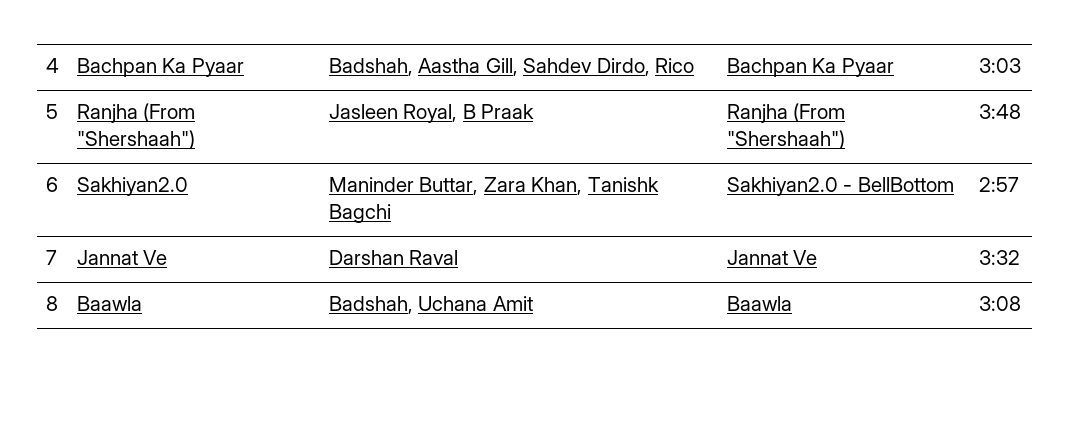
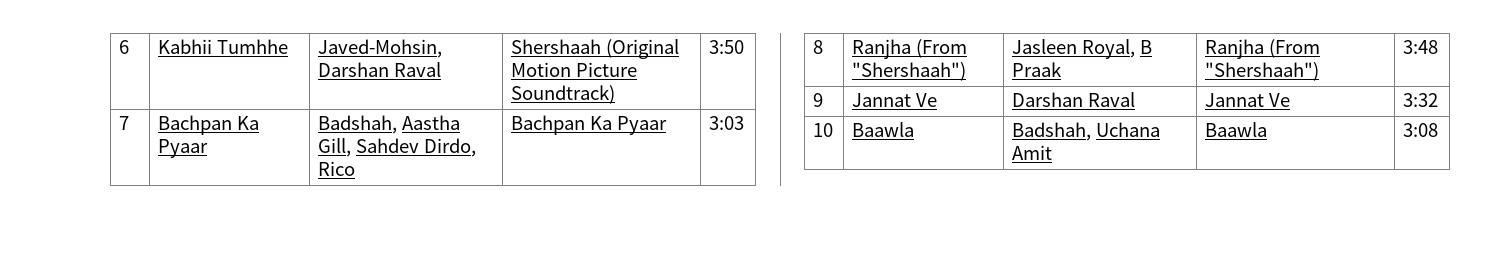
[45,58,59,73] 4 -> [119,40,130,54] [158,39,289,54] [318,39,443,58] [318,62,442,77] [511,39,680,59] [511,62,638,77] [511,85,616,104] [709,40,745,54] [119,116,130,130] 6 | Kabhii Tumhhe | Javed-Mohsin, Darshan Raval | Shershaah (Original Motion Picture Soundtrack) | 3:50 // 7
[45,104,58,119] 5 -> [813,40,824,54] 8
[45,177,58,192] [76,177,188,196] [328,177,659,195] [328,204,391,223] [726,177,954,196] [978,177,1019,192] [45,250,57,265] 6 | Sakhiyan2.0 | Maninder Buttar, Zara Khan, Tanishk Bagchi | Sakhiyan2.0 - BellBottom | 2:57 // 7 -> [813,93,824,107] 9
[45,296,58,311] 8 -> [813,123,834,137] 10

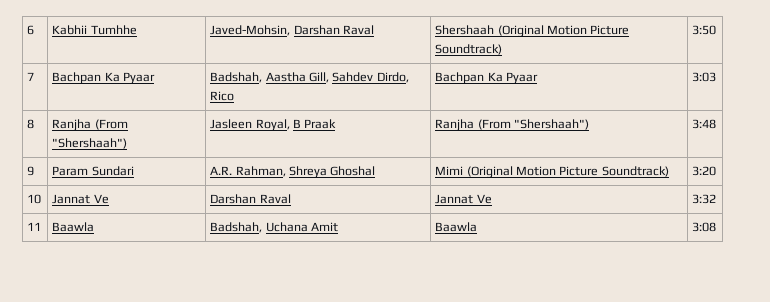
(824, 100) none -> [52,166,134,176] [210,166,376,178] [435,166,669,178] [692,166,717,176] [27,194,42,204] | Param Sundari | A.R. Rahman, Shreya Ghoshal | Mimi (Original Motion Picture Soundtrack) | 3:20 // 10
[813,123,834,137] 10 -> [27,222,42,231] 11

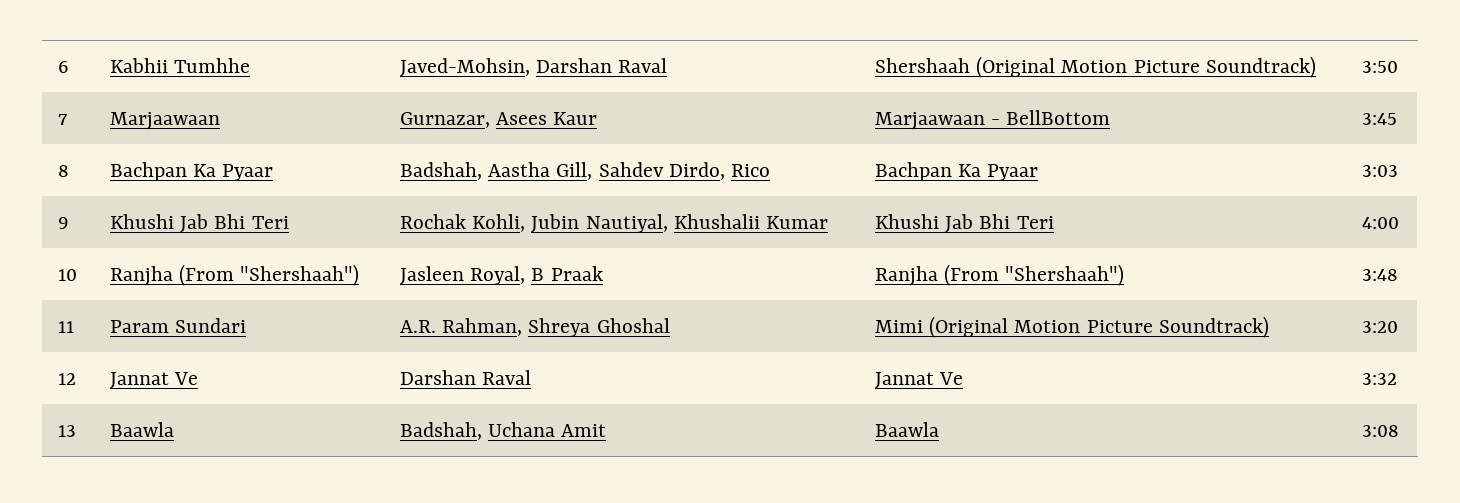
(35, 76) none -> [110,112,221,130] [400,112,598,128] [875,110,1111,130] [1362,113,1398,125] [58,165,70,177] | Marjaawaan | Gurnazar, Asees Kaur | Marjaawaan - BellBottom | 3:45 // 8
[27,119,35,129] 8 -> [58,217,70,229] [110,214,289,233] [400,214,829,233] [875,214,1054,233] [1362,217,1400,229] [58,269,78,281] 9 | Khushi Jab Bhi Teri | Rochak Kohli, Jubin Nautiyal, Khushalii Kumar | Khushi Jab Bhi Teri | 4:00 // 10
[27,166,35,176] 9 -> [58,321,75,333] 11
[27,194,42,204] 10 -> [58,373,77,385] 12
[27,222,42,231] 11 -> [58,425,77,437] 13

